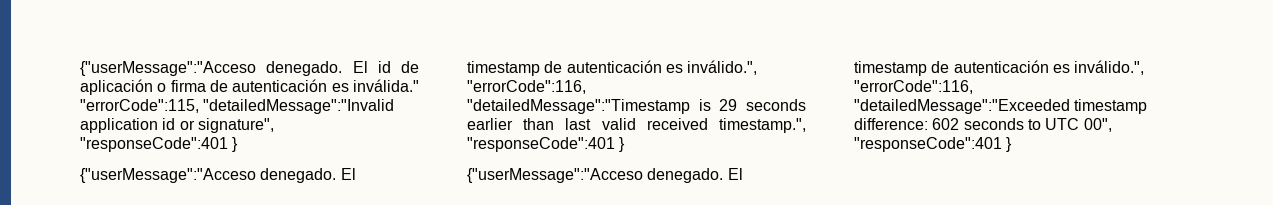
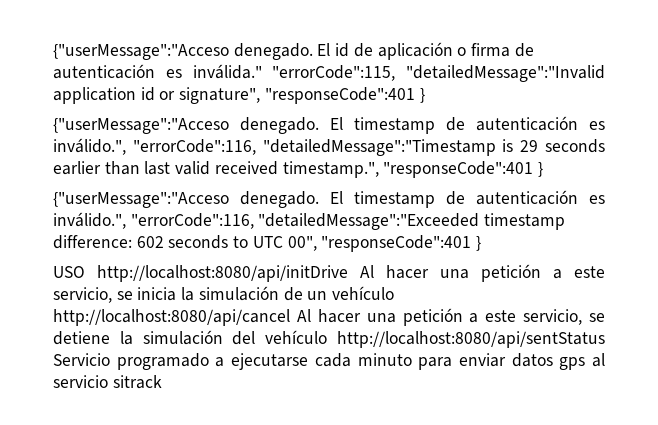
(1013, 144) none -> [53,264,605,282] [53,286,395,303] [53,308,605,326] [53,330,605,348] [53,353,605,370] [53,375,162,389] // USO http://localhost:8080/api/initDrive Al hacer una petición a este servicio, se inicia la simulación de un vehículo http://localhost:8080/api/cancel Al hacer una petición a este servicio, se detiene la simulación del vehículo http://localhost:8080/api/sentStatus Servicio programado a ejecutarse cada minuto para enviar datos gps al servicio sitrack

